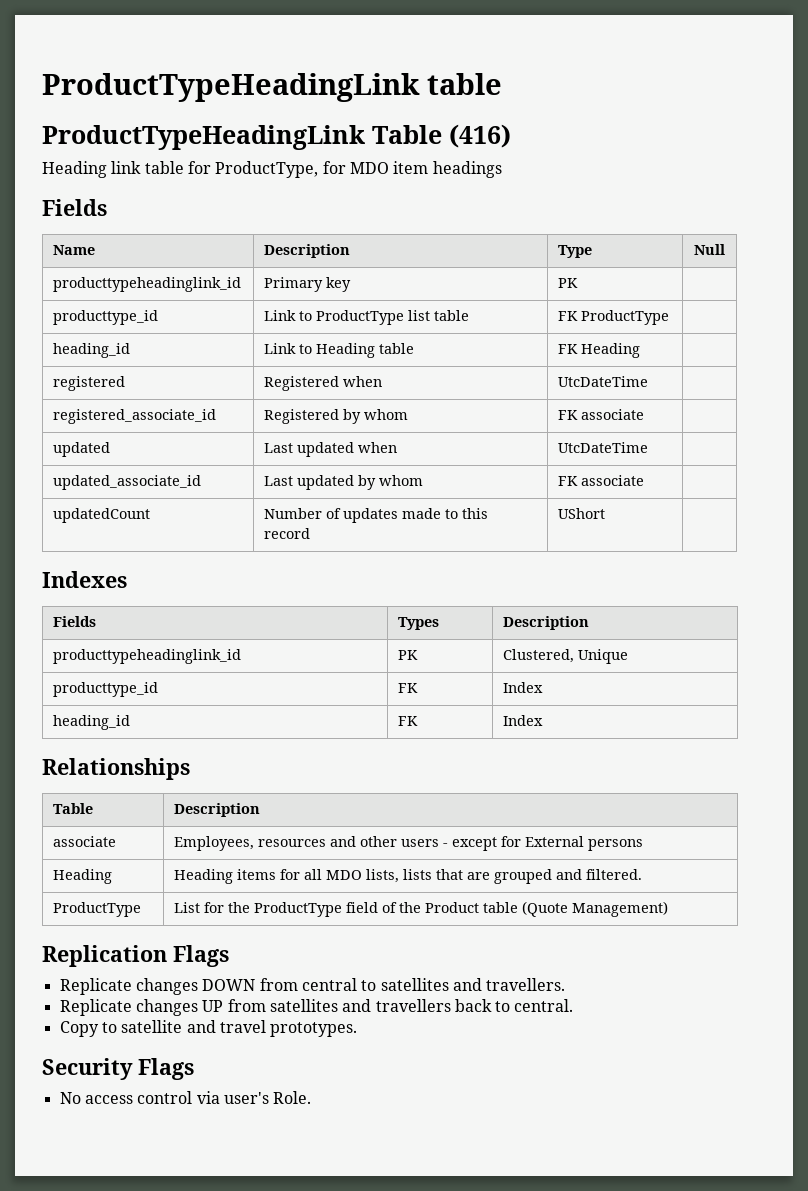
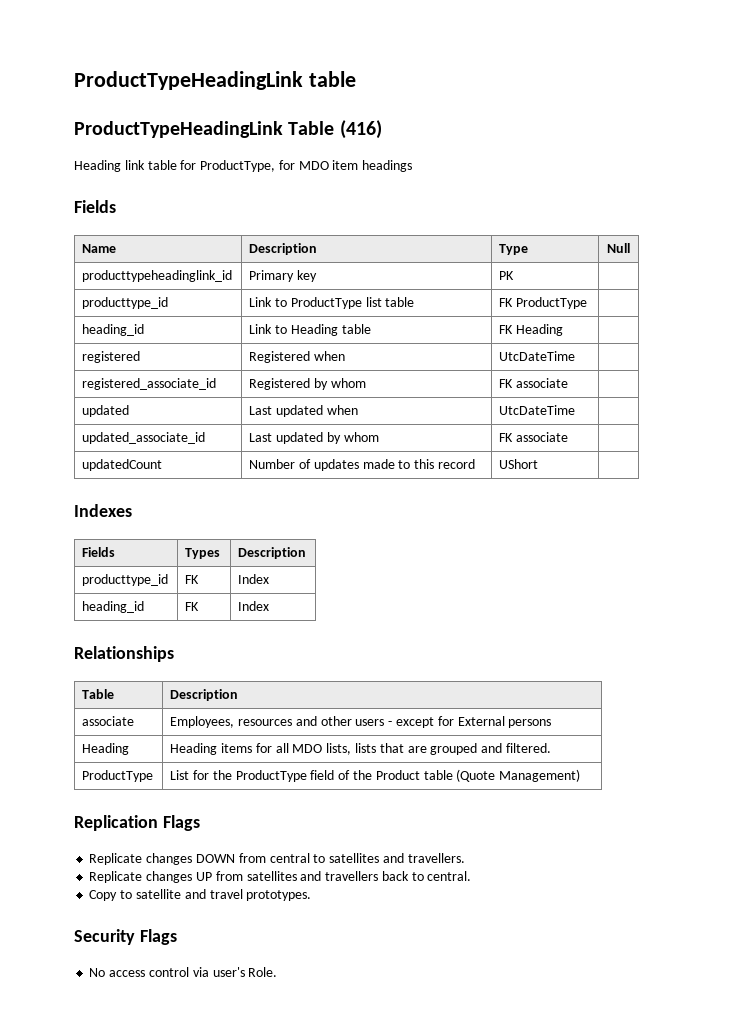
[53,649,242,664] [398,650,419,660] [503,649,629,664] // producttypeheadinglink_id | PK | Clustered, Unique -> (307, 553) none

